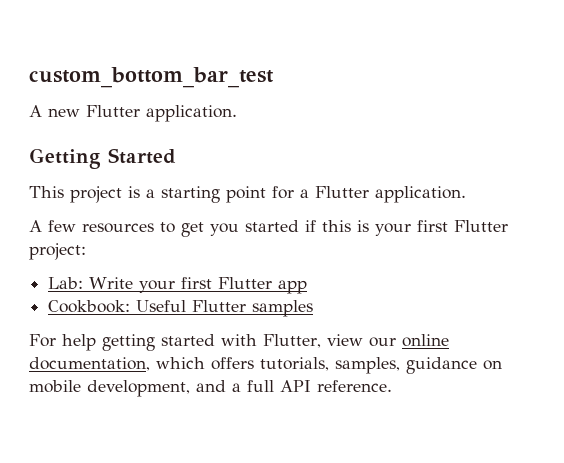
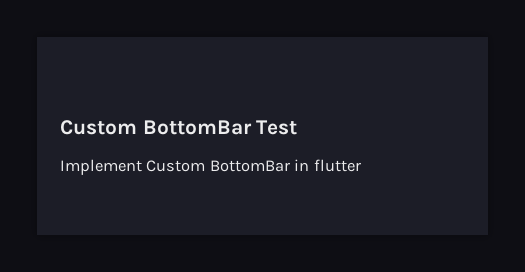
[29,67,274,88] [29,105,237,122] [29,148,176,169] [29,186,466,203] [29,220,508,237] [29,243,86,260] [48,277,308,294] [48,300,314,317] [29,334,449,351] [29,357,502,374] [29,380,392,397] custom_bottom_bar_test // A new Flutter application. // Getting Started // This project is a starting point for a Flutter application. // A few resources to get you started if this is your first Flutter project: // Lab: Write your first Flutter app // Cookbook: Useful Flutter samples // For help getting started with Flutter, view our online documentation, which offers tutorials, samples, guidance on mobile development, and a full API reference. -> [60,120,298,135] [60,159,361,175] Custom BottomBar Test // Implement Custom BottomBar in flutter

